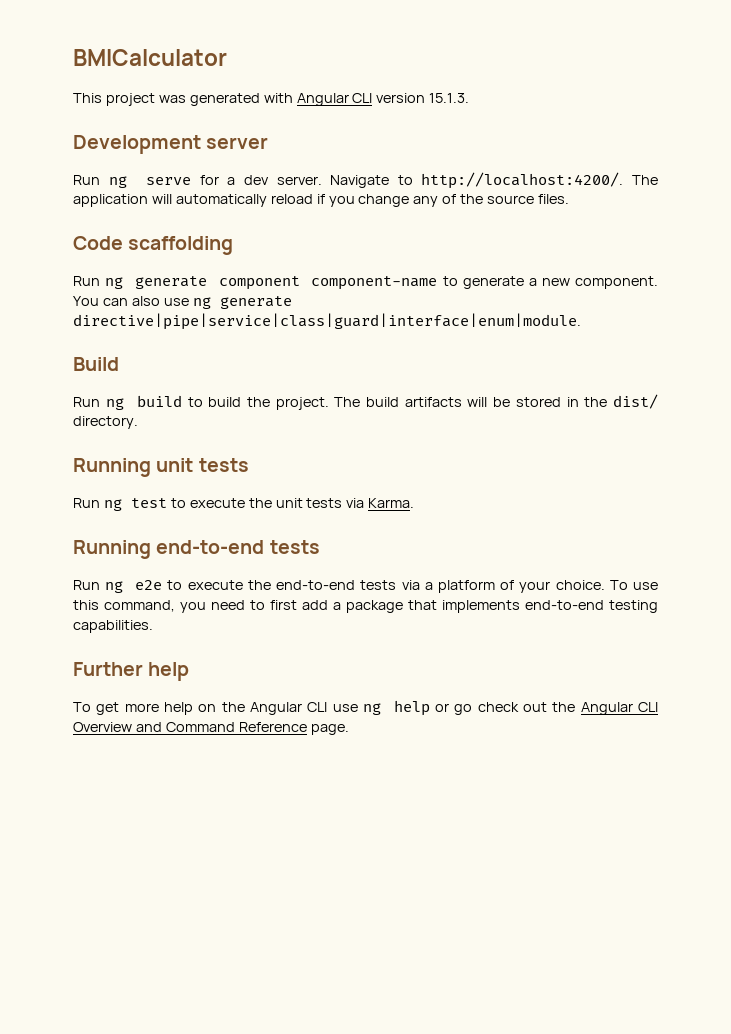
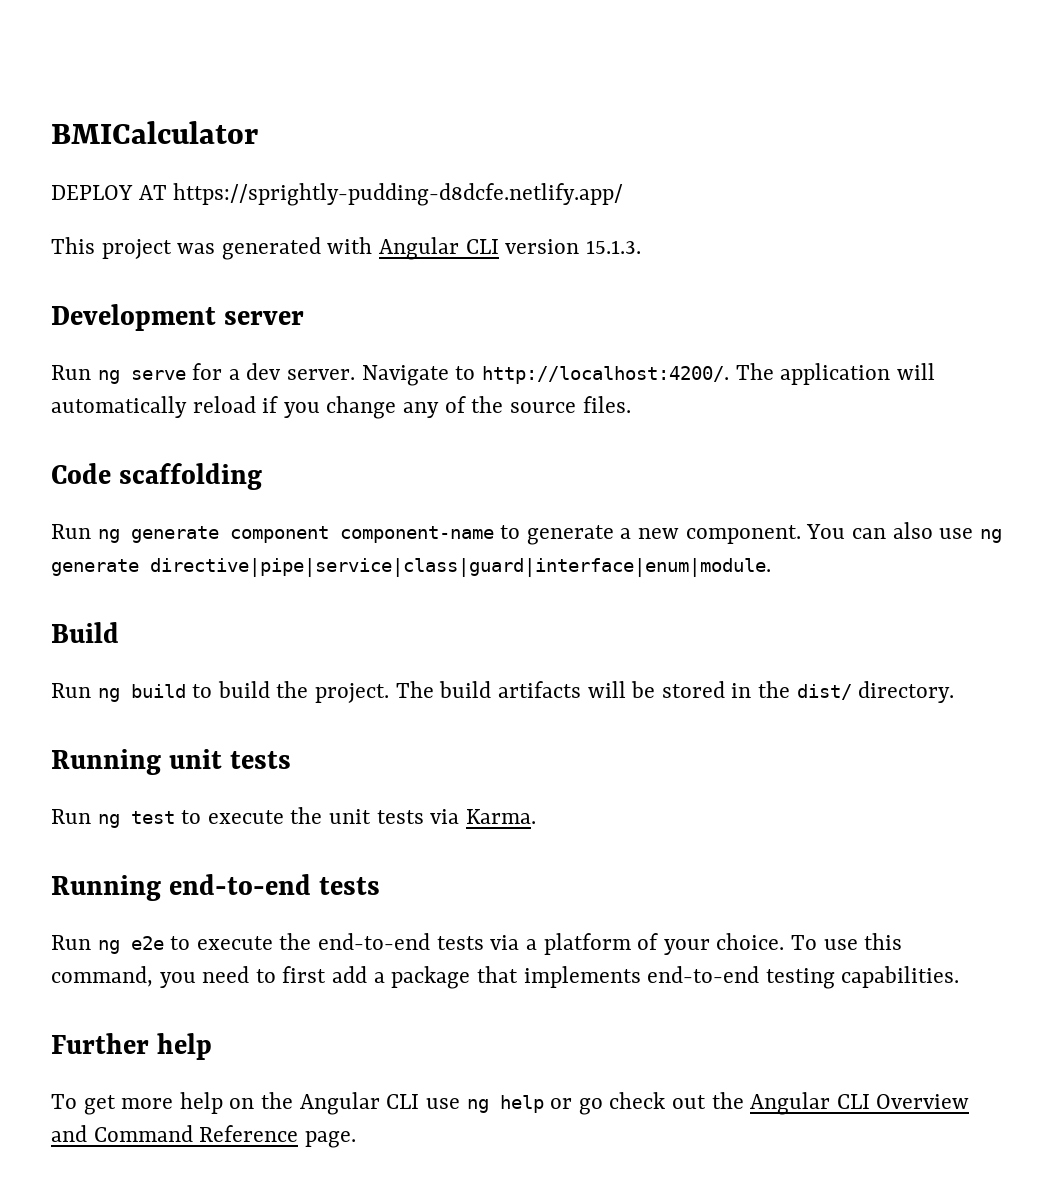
(227, 57) none -> [51,183,624,206] // DEPLOY AT https://sprightly-pudding-d8dcfe.netlify.app/

